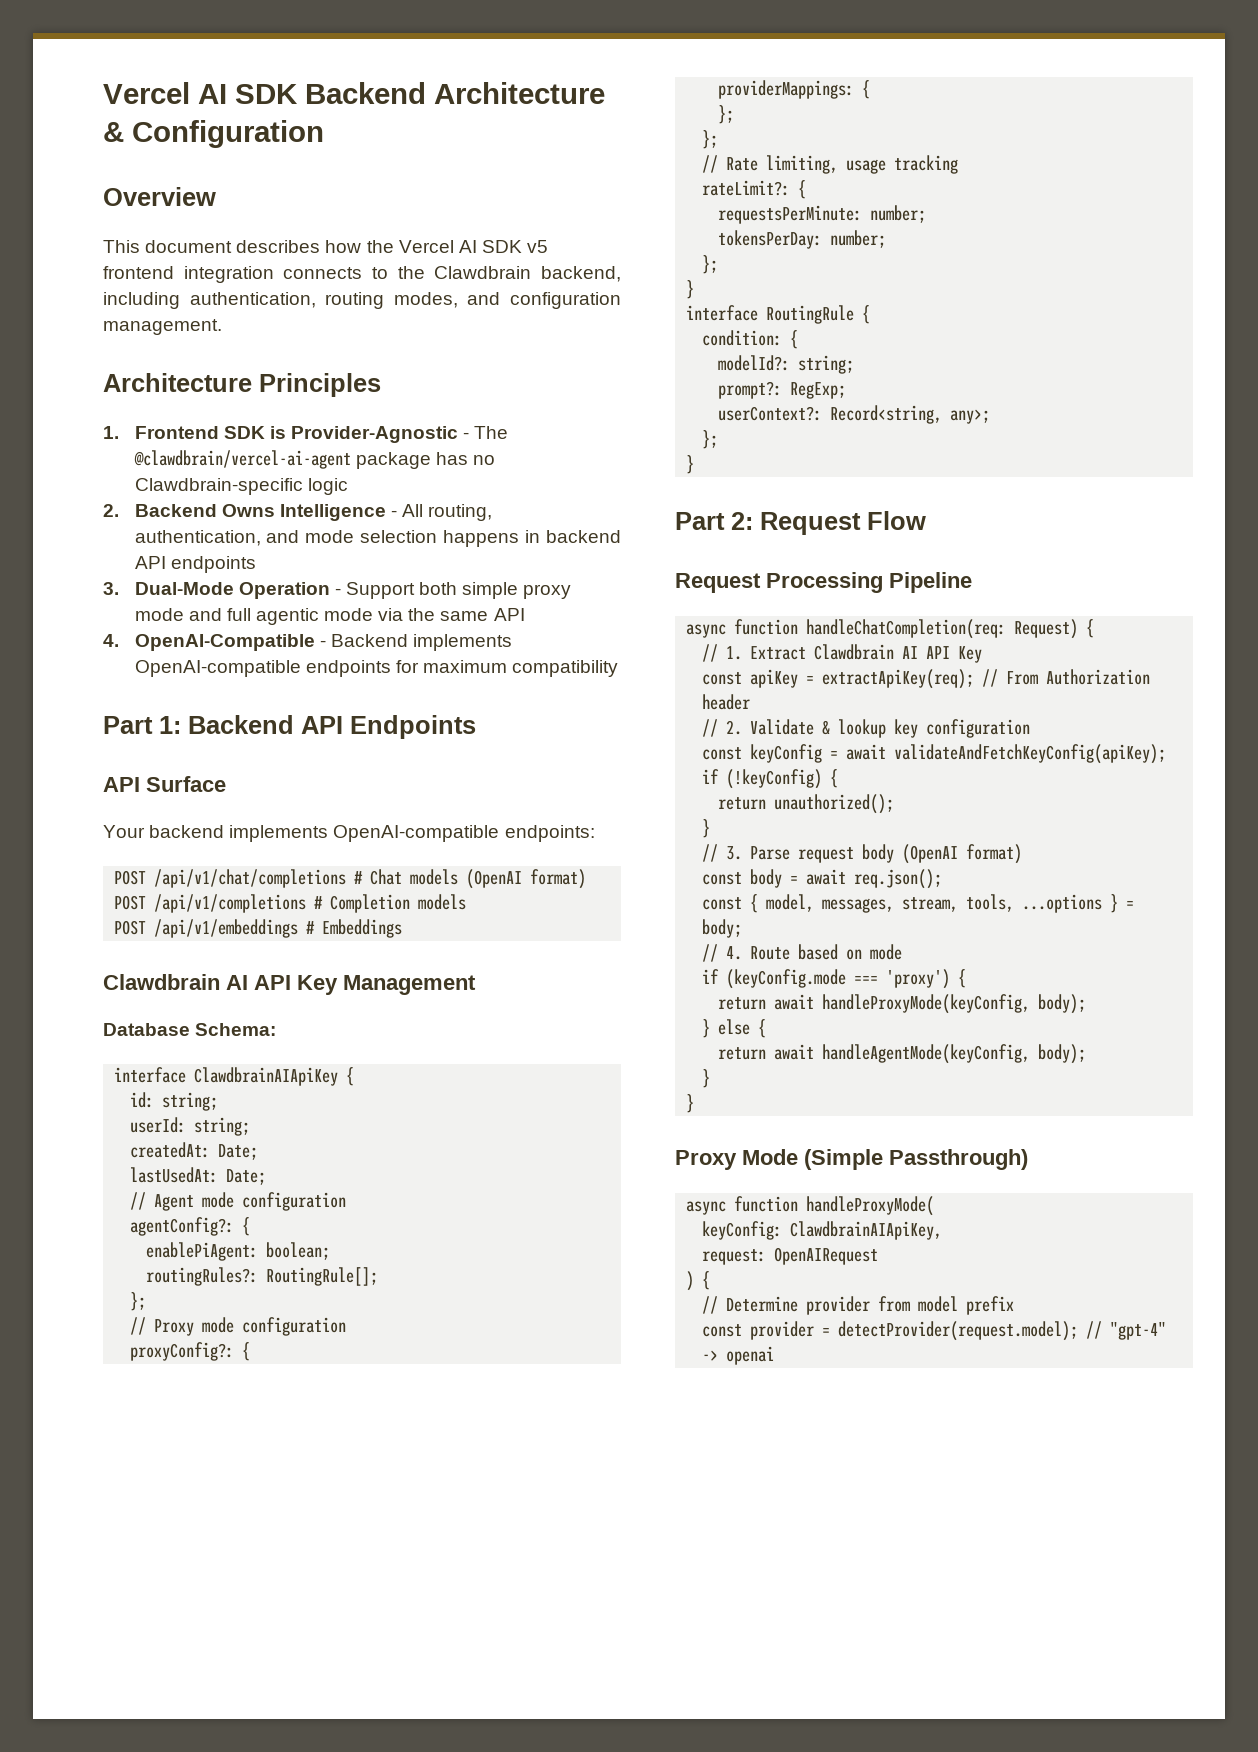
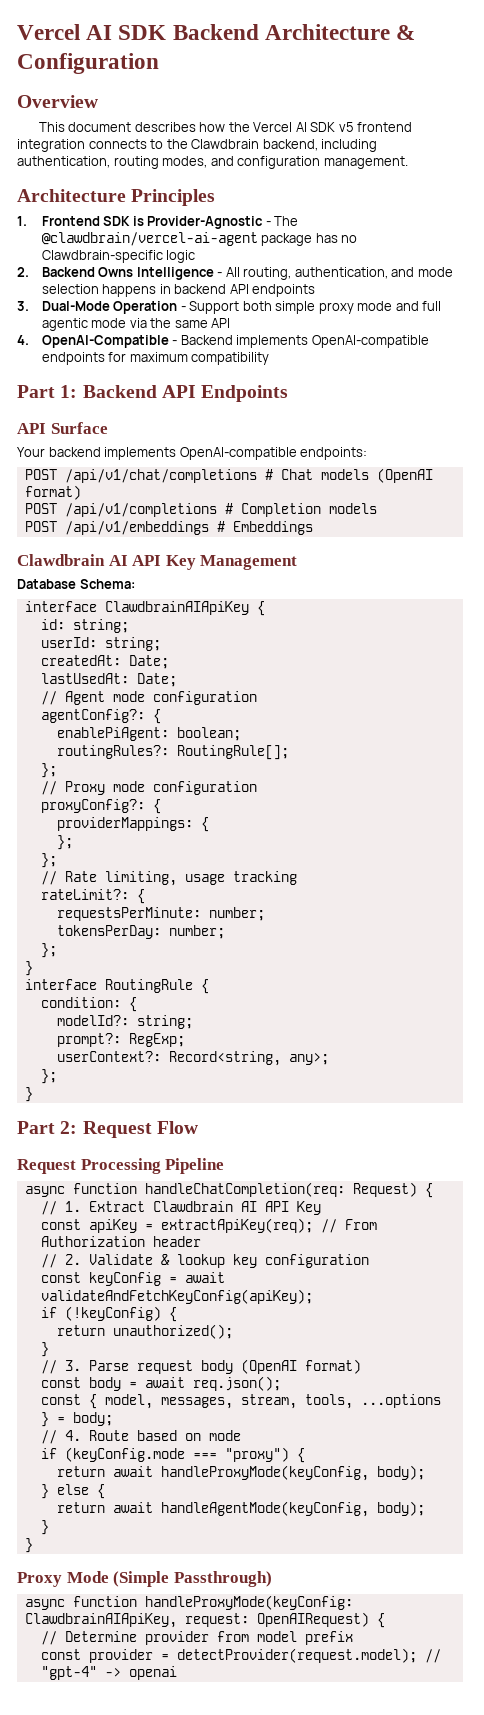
[886,969,951,989] 'proxy') -> [224,1447,289,1462] "proxy")
[806,1196,935,1216] [702,1221,783,1240] handleProxyMode( // keyConfig: -> [144,1595,353,1610] handleProxyMode(keyConfig:
[702,1247,879,1265] [686,1271,695,1291] // request: OpenAIRequest // ) -> [184,1612,369,1627] request: OpenAIRequest)

